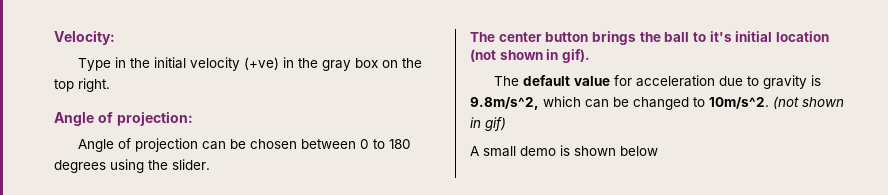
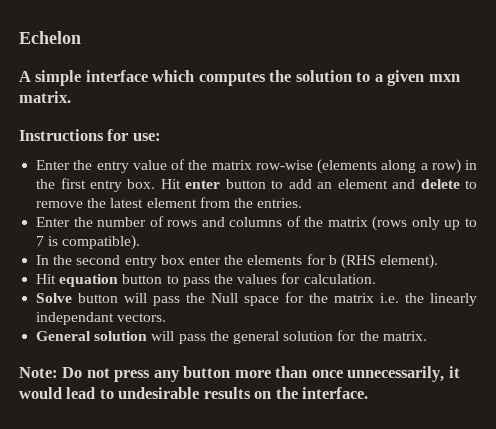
[54,30,115,45] [78,57,423,71] [54,78,110,92] [54,111,193,126] [78,138,412,152] [54,159,210,173] [470,31,829,45] [470,49,590,63] [494,75,822,89] [470,96,844,110] [470,117,506,131] [470,145,658,157] Velocity: // Type in the initial velocity (+ve) in the gray box on the top right. // Angle of projection: // Angle of projection can be chosen between 0 to 180 degrees using the slider. // The center button brings the ball to it's initial location (not shown in gif). // The default value for acceleration due to gravity is 9.8m/s^2, which can be changed to 10m/s^2. (not shown in gif) // A small demo is shown below -> [19,31,81,44] [19,70,460,86] [19,91,71,103] [19,129,161,141] [36,159,478,174] [36,178,477,192] [36,197,303,208] [36,216,478,231] [36,235,141,250] [36,254,439,269] [36,273,376,287] [36,292,477,306] [36,312,167,325] [36,330,427,344] [19,366,460,382] [19,387,369,399] Echelon // A simple interface which computes the solution to a given mxn matrix. // Instructions for use: // Enter the entry value of the matrix row-wise (elements along a row) in the first entry box. Hit enter button to add an element and delete to remove the latest element from the entries. // Enter the number of rows and columns of the matrix (rows only up to 7 is compatible). // In the second entry box enter the elements for b (RHS element). // Hit equation button to pass the values for calculation. // Solve button will pass the Null space for the matrix i.e. the linearly independant vectors. // General solution will pass the general solution for the matrix. // Note: Do not press any button more than once unnecessarily, it would lead to undesirable results on the interface.

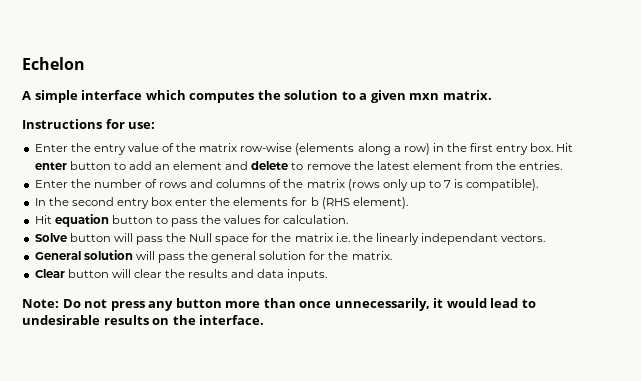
(427, 336) none -> [34,269,328,281] // Clear button will clear the results and data inputs.

